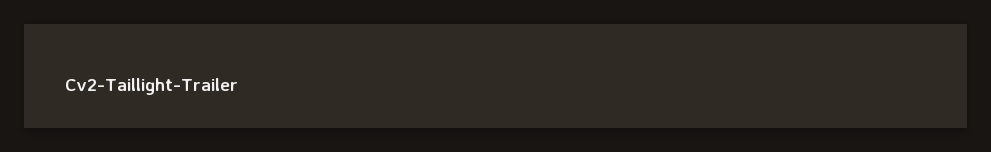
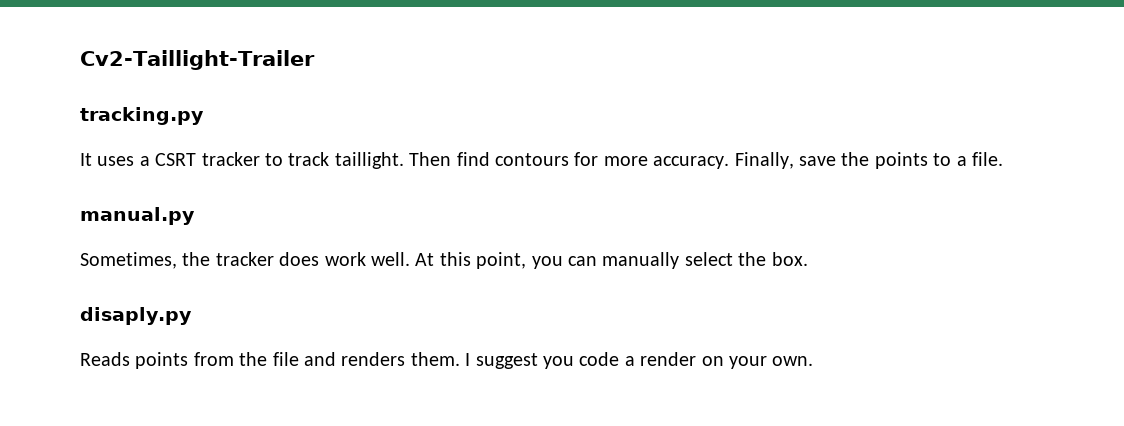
(238, 86) none -> [80,107,204,125] [80,152,1003,169] [80,207,195,225] [80,252,808,269] [80,307,192,325] [80,352,814,369] // tracking.py // It uses a CSRT tracker to track taillight. Then find contours for more accuracy. Finally, save the points to a file. // manual.py // Sometimes, the tracker does work well. At this point, you can manually select the box. // disaply.py // Reads points from the file and renders them. I suggest you code a render on your own.

